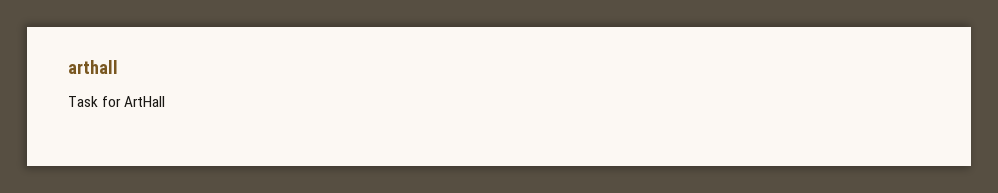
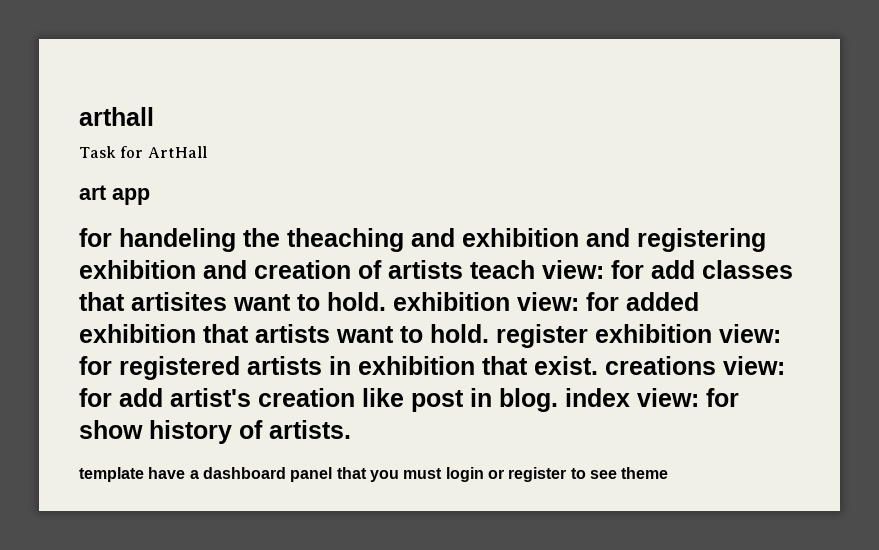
(166, 101) none -> [79,185,150,205] [79,228,766,252] [79,260,793,279] [79,292,699,311] [79,324,781,348] [79,356,785,380] [79,388,739,412] [79,420,351,444] [79,467,669,482] // art app // for handeling the theaching and exhibition and registering exhibition and creation of artists teach view: for add classes that artisites want to hold. exhibition view: for added exhibition that artists want to hold. register exhibition view: for registered artists in exhibition that exist. creations view: for add artist's creation like post in blog. index view: for show history of artists. // template have a dashboard panel that you must login or register to see theme

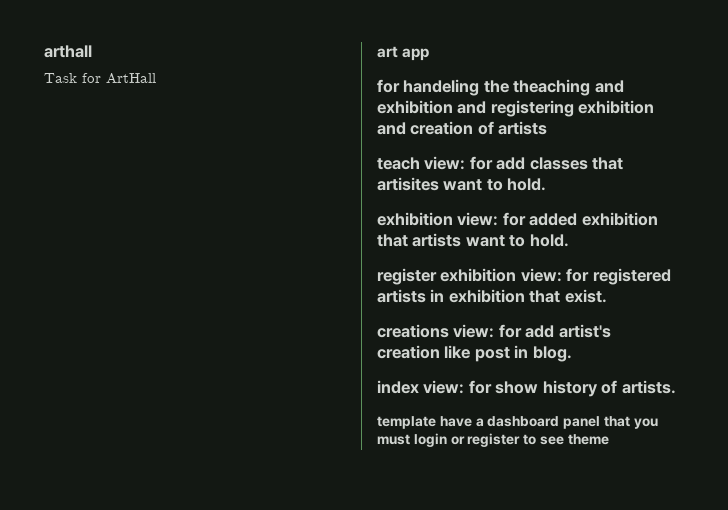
(463, 269) none -> (548, 128) //
(386, 301) none -> (547, 184) //
(489, 333) none -> (569, 240) //
(598, 365) none -> (607, 296) //
(558, 400) none -> (572, 354) //

